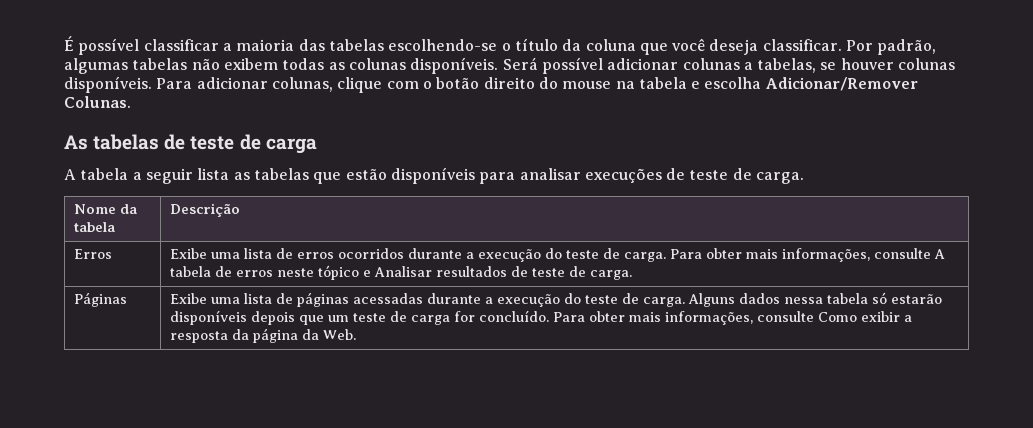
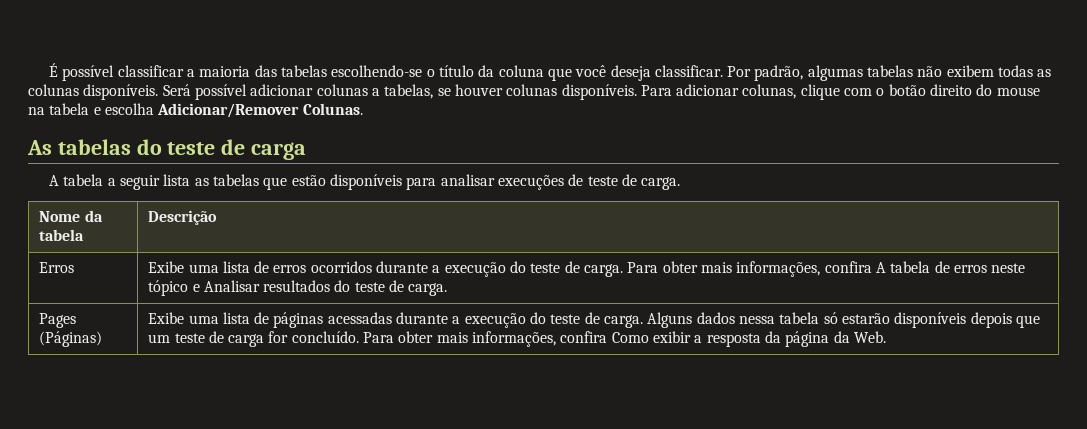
[164,134,186,150] de -> [136,139,162,155] do
[874,248,932,259] consulte -> [824,261,872,273] confira
[511,266,633,280] [74,292,128,307] de teste de carga. // Páginas -> [334,280,448,296] [39,313,77,328] [39,331,103,347] do teste de carga. // Pages (Páginas)
[757,311,815,322] consulte -> [560,331,608,343] confira

